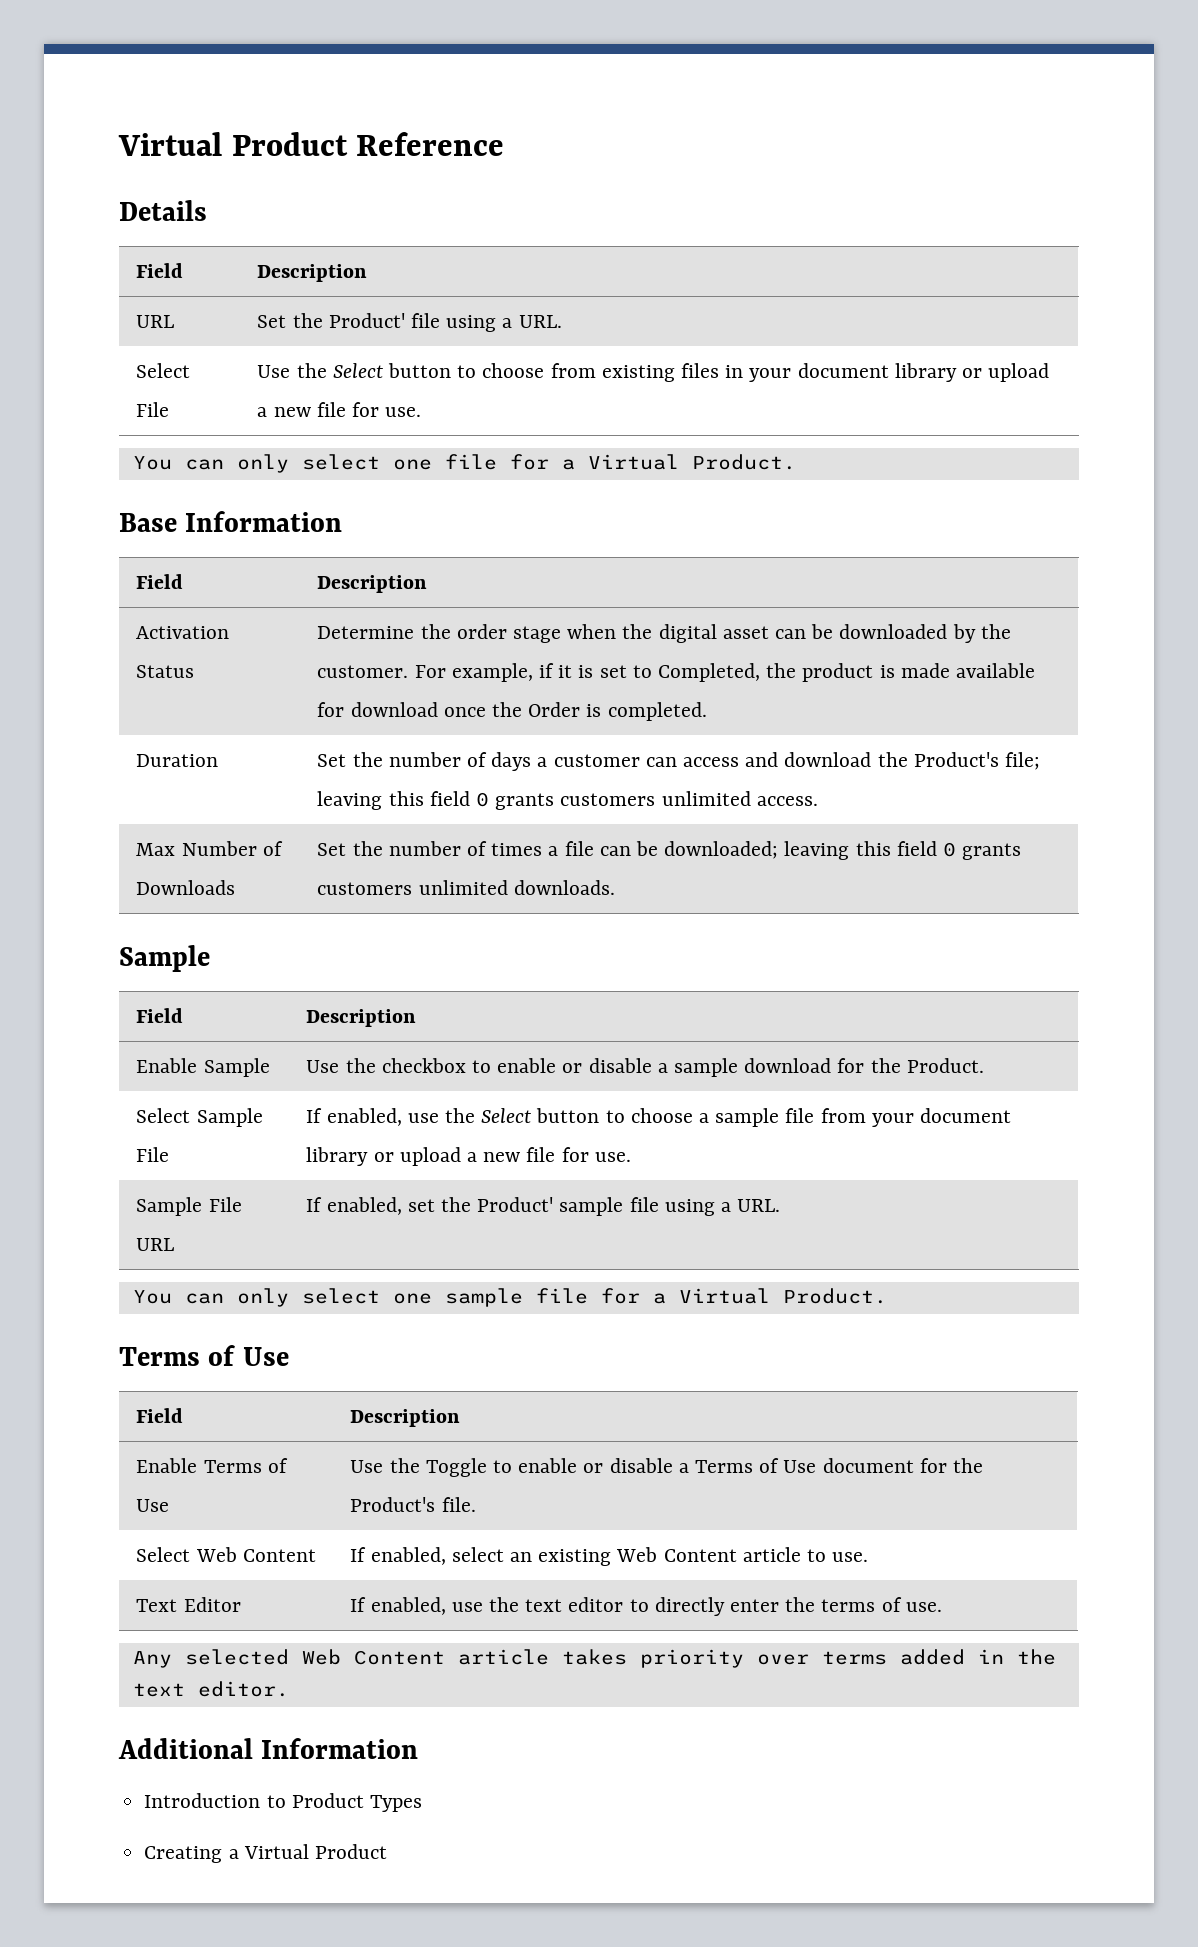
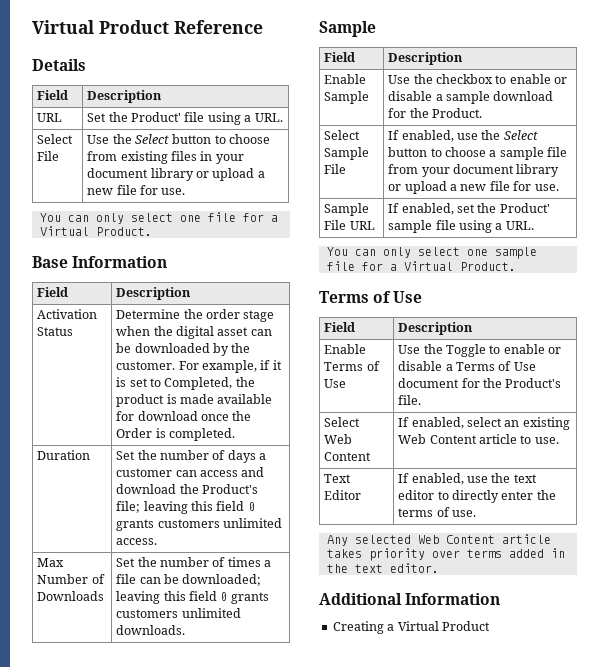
[144,1793,422,1812] // Introduction to Product Types -> (501, 599) none

